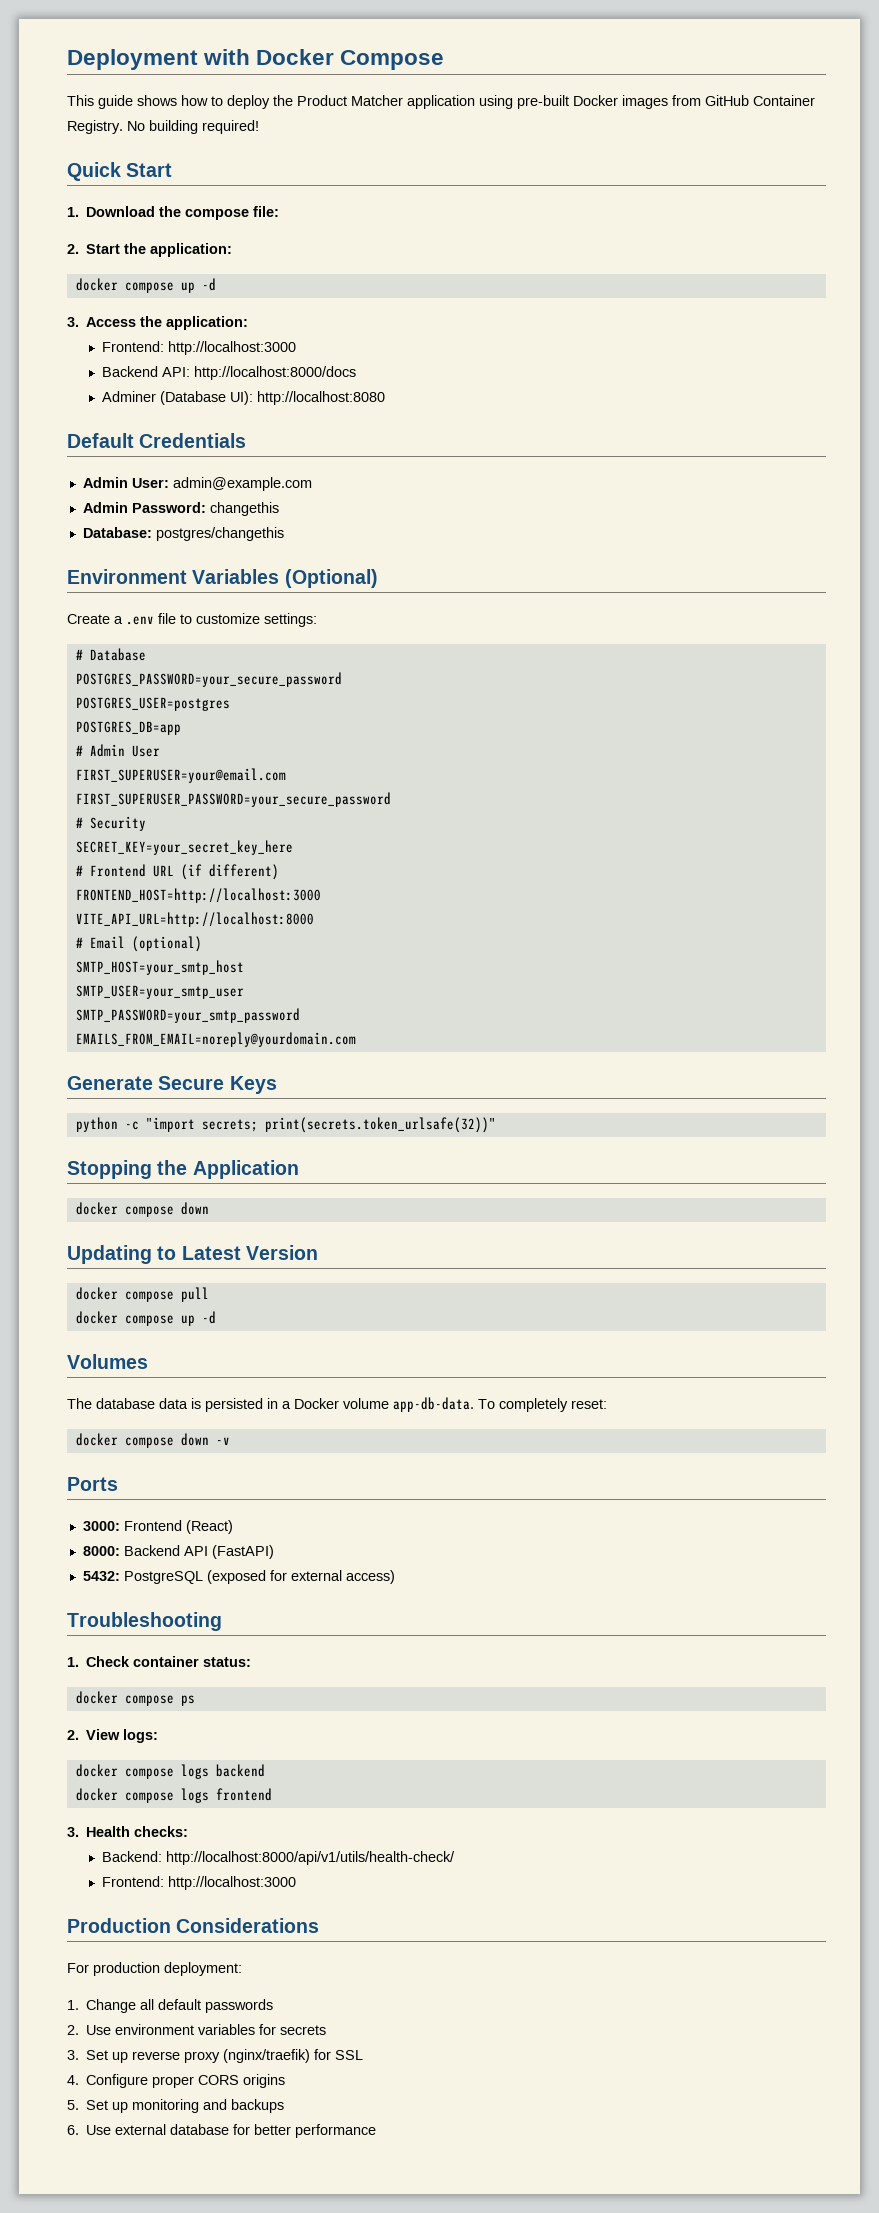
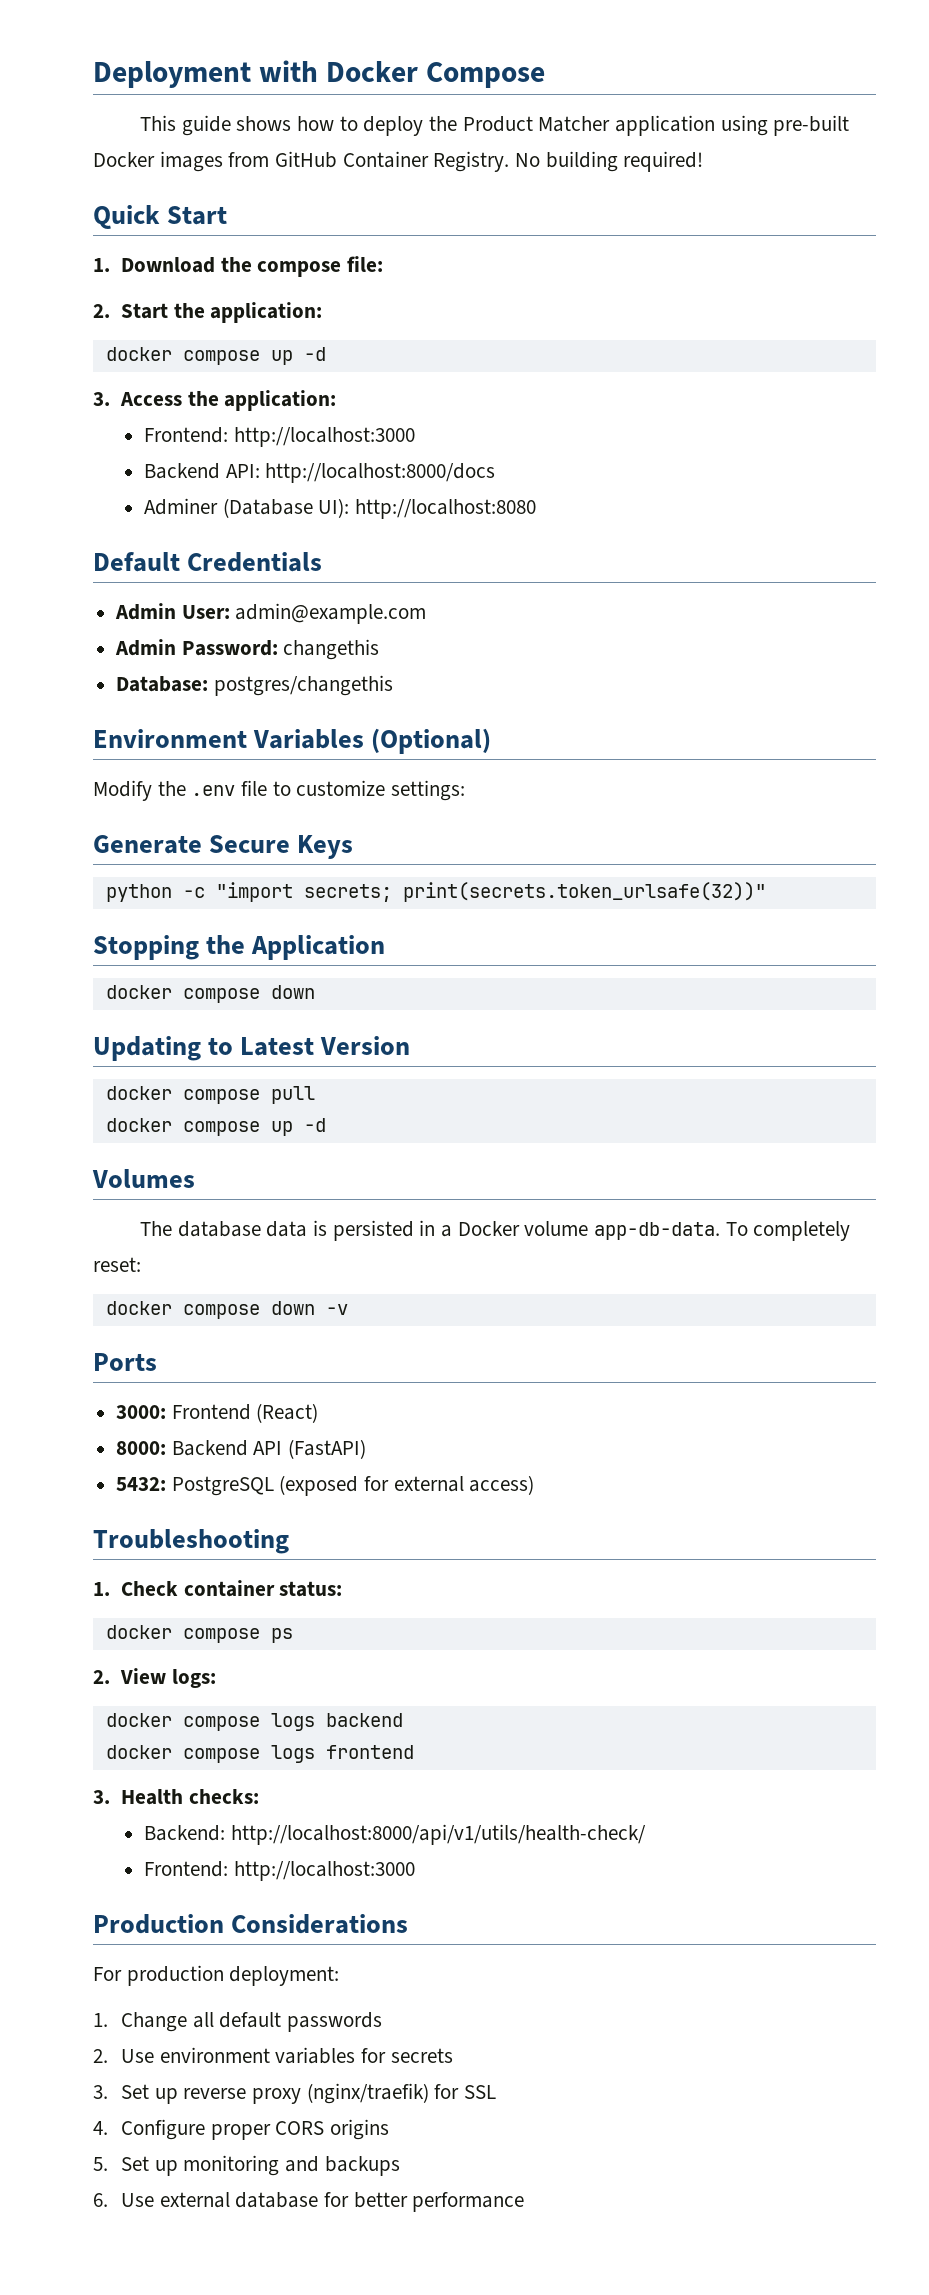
[67,614,123,624] Create a -> [93,780,186,801] Modify the
[75,648,146,661] [75,672,342,687] [75,697,230,711] [75,721,181,735] [75,744,160,757] [75,768,286,783] [75,792,391,807] [75,816,146,831] [75,840,293,855] [75,864,279,880] [75,888,321,903] [75,912,314,927] [75,936,202,952] [75,960,244,975] [75,985,244,999] [75,1008,300,1023] [75,1032,356,1047] // # Database // POSTGRES_PASSWORD=your_secure_password // POSTGRES_USER=postgres // POSTGRES_DB=app // # Admin User // FIRST_SUPERUSER=your@email.com // FIRST_SUPERUSER_PASSWORD=your_secure_password // # Security // SECRET_KEY=your_secret_key_here // # Frontend URL (if different) // FRONTEND_HOST=http://localhost:3000 // VITE_API_URL=http://localhost:8000 // # Email (optional) // SMTP_HOST=your_smtp_host // SMTP_USER=your_smtp_user // SMTP_PASSWORD=your_smtp_password // EMAILS_FROM_EMAIL=noreply@yourdomain.com -> (466, 790) none

